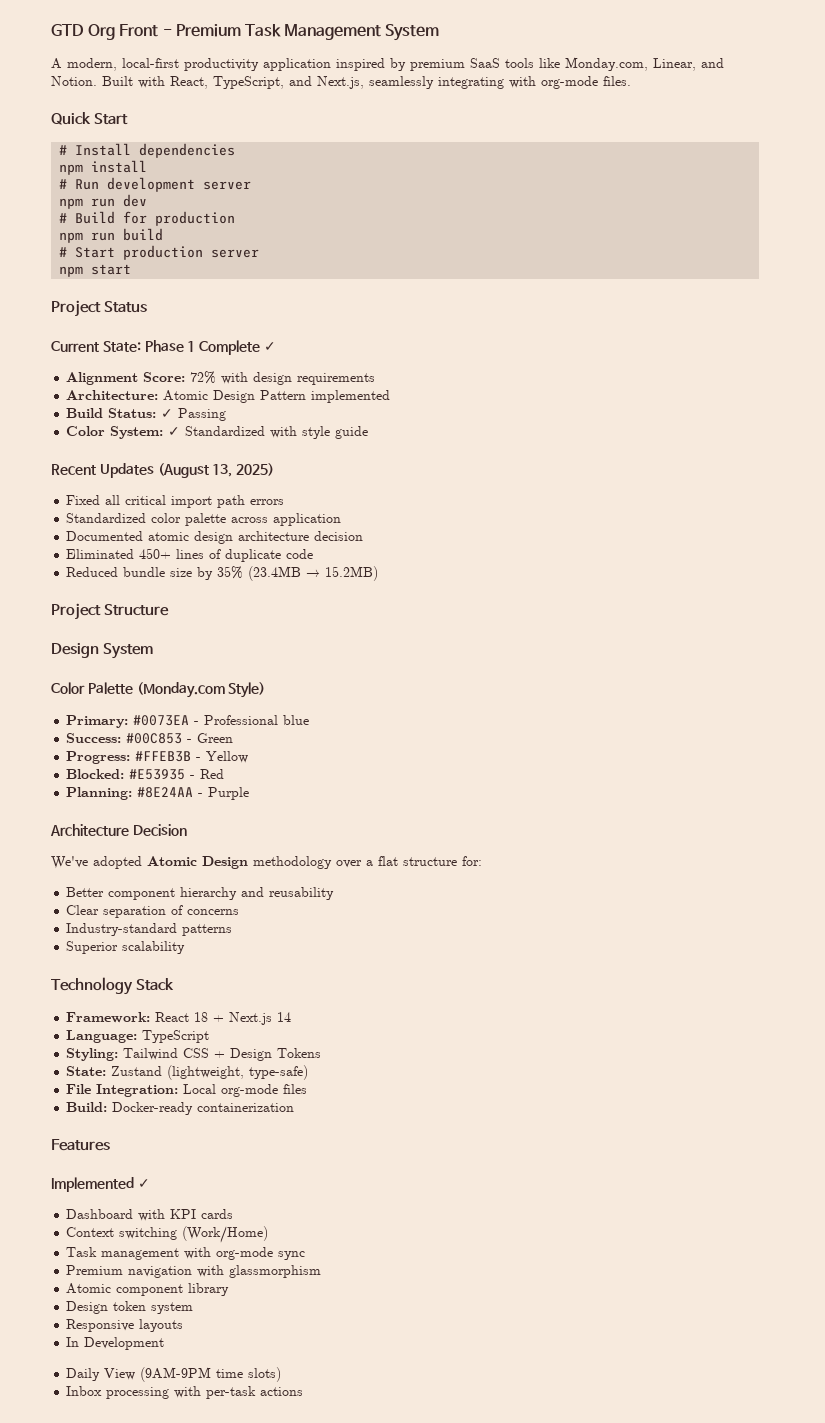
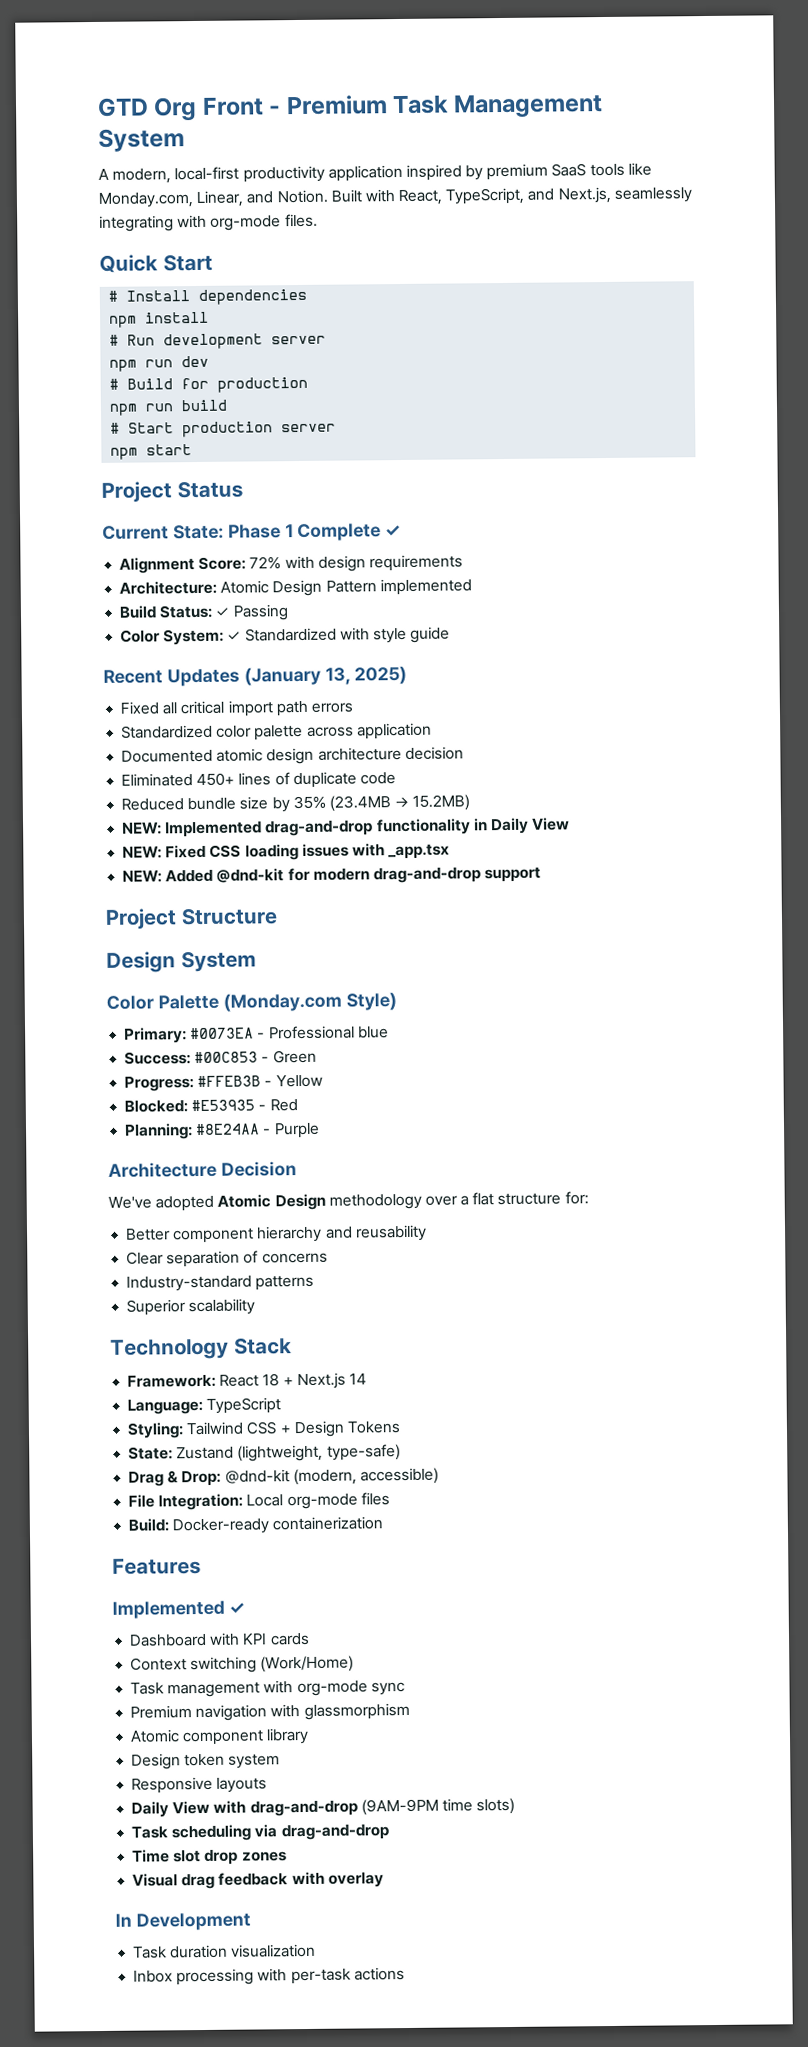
[157,463,209,478] (August -> [243,666,321,686] (January
(379, 573) none -> [122,817,571,838] [122,843,451,861] [122,866,542,884] // NEW: Implemented drag-and-drop functionality in Daily View // NEW: Fixed CSS loading issues with _app.tsx // NEW: Added @dnd-kit for modern drag-and-drop support
(309, 1072) none -> [128,1467,439,1487] // Drag & Drop: @dnd-kit (modern, accessible)
[66,1337,165,1350] [66,1367,282,1382] In Development // Daily View (9AM-9PM time slots) -> [131,1797,516,1818] [131,1824,389,1842] [132,1849,287,1865] [132,1871,384,1890] [115,1912,251,1931] [133,1943,317,1959] Daily View with drag-and-drop (9AM-9PM time slots) // Task scheduling via drag-and-drop // Time slot drop zones // Visual drag feedback with overlay // In Development // Task duration visualization

